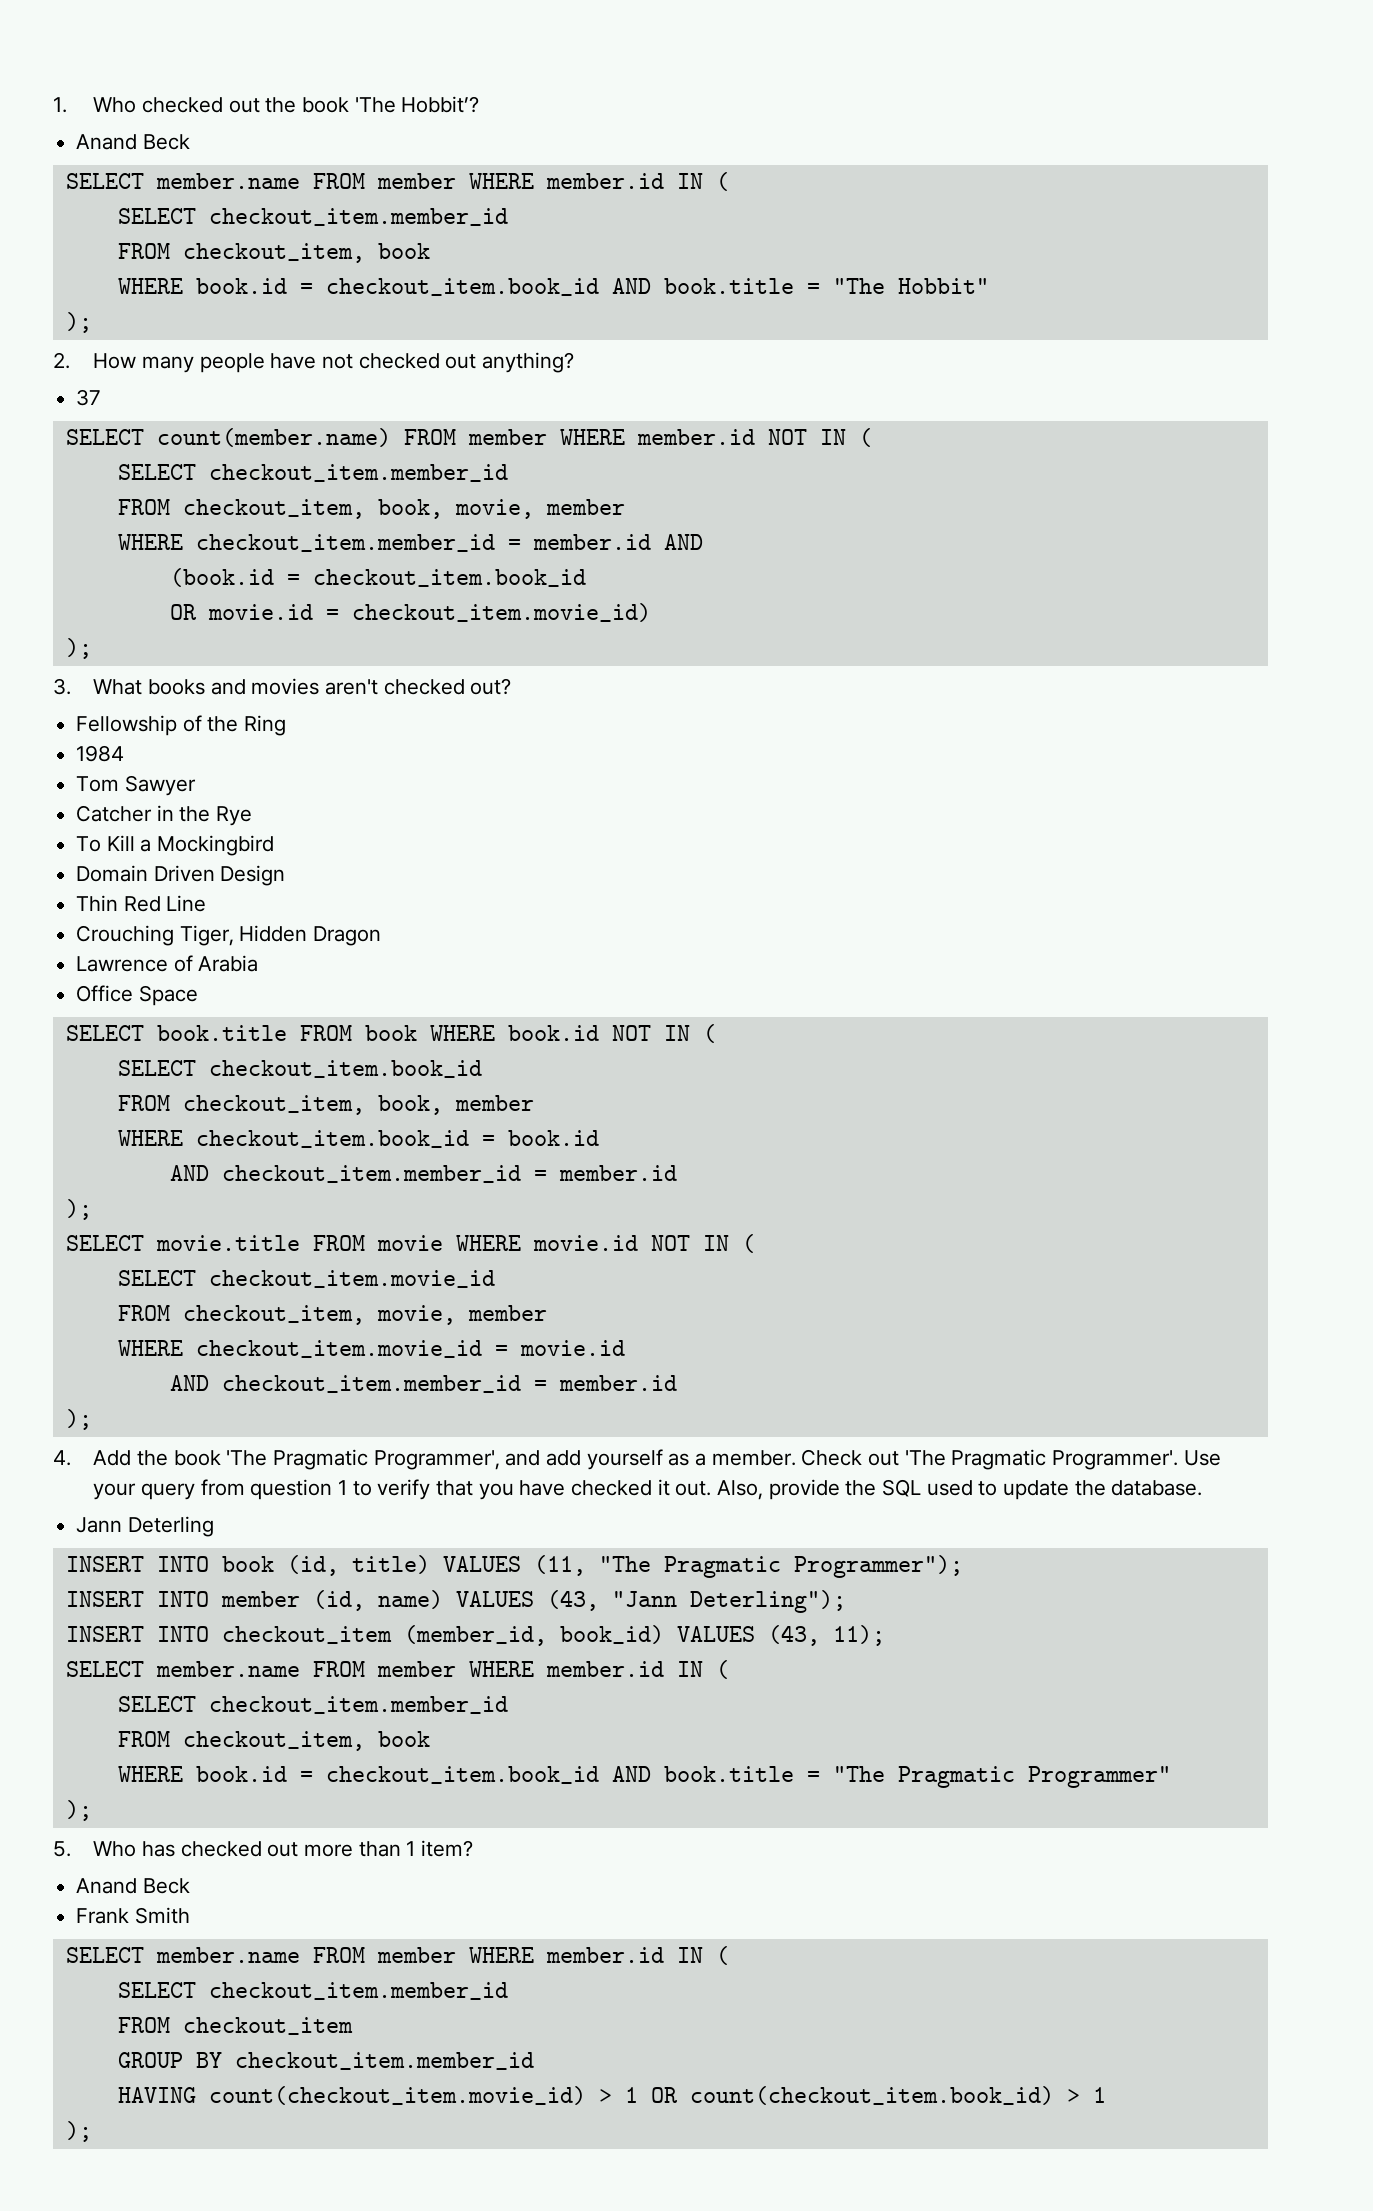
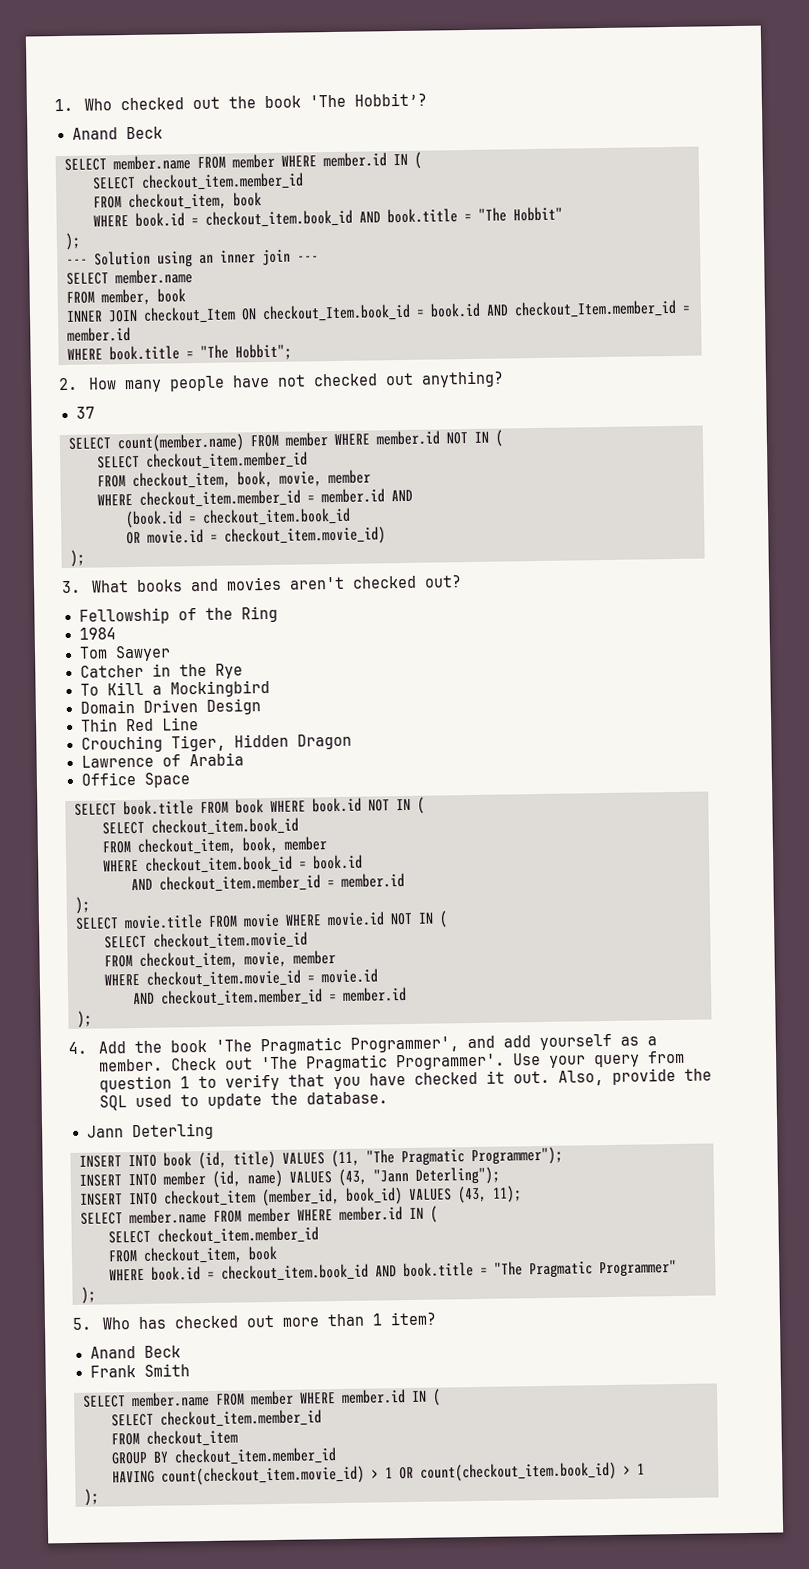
(92, 322) none -> [66,249,319,268] [66,269,193,285] [66,288,186,306] [66,299,691,324] [67,327,131,342] [67,343,292,361] // --- Solution using an inner join --- // SELECT member.name // FROM member, book // INNER JOIN checkout_Item ON checkout_Item.book_id = book.id AND checkout_Item.member_id = member.id // WHERE book.title = "The Hobbit";

